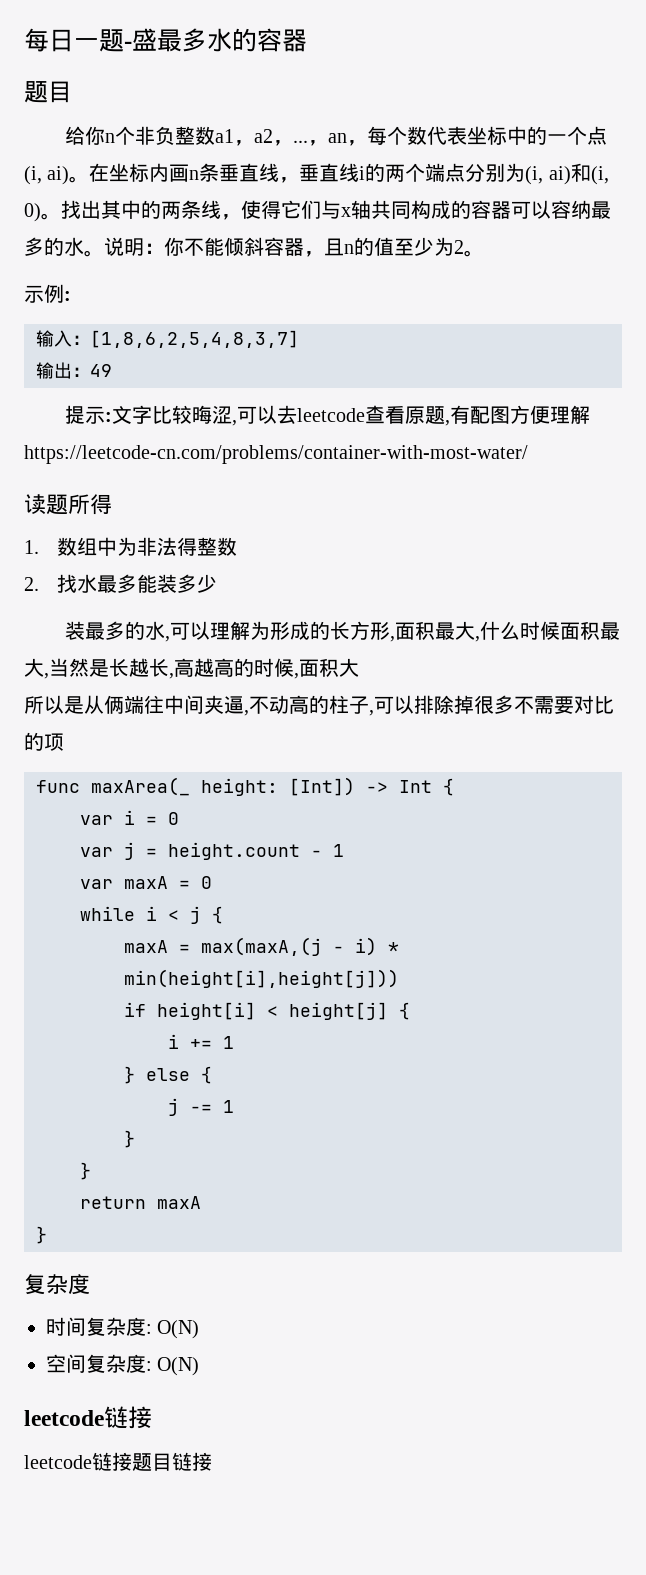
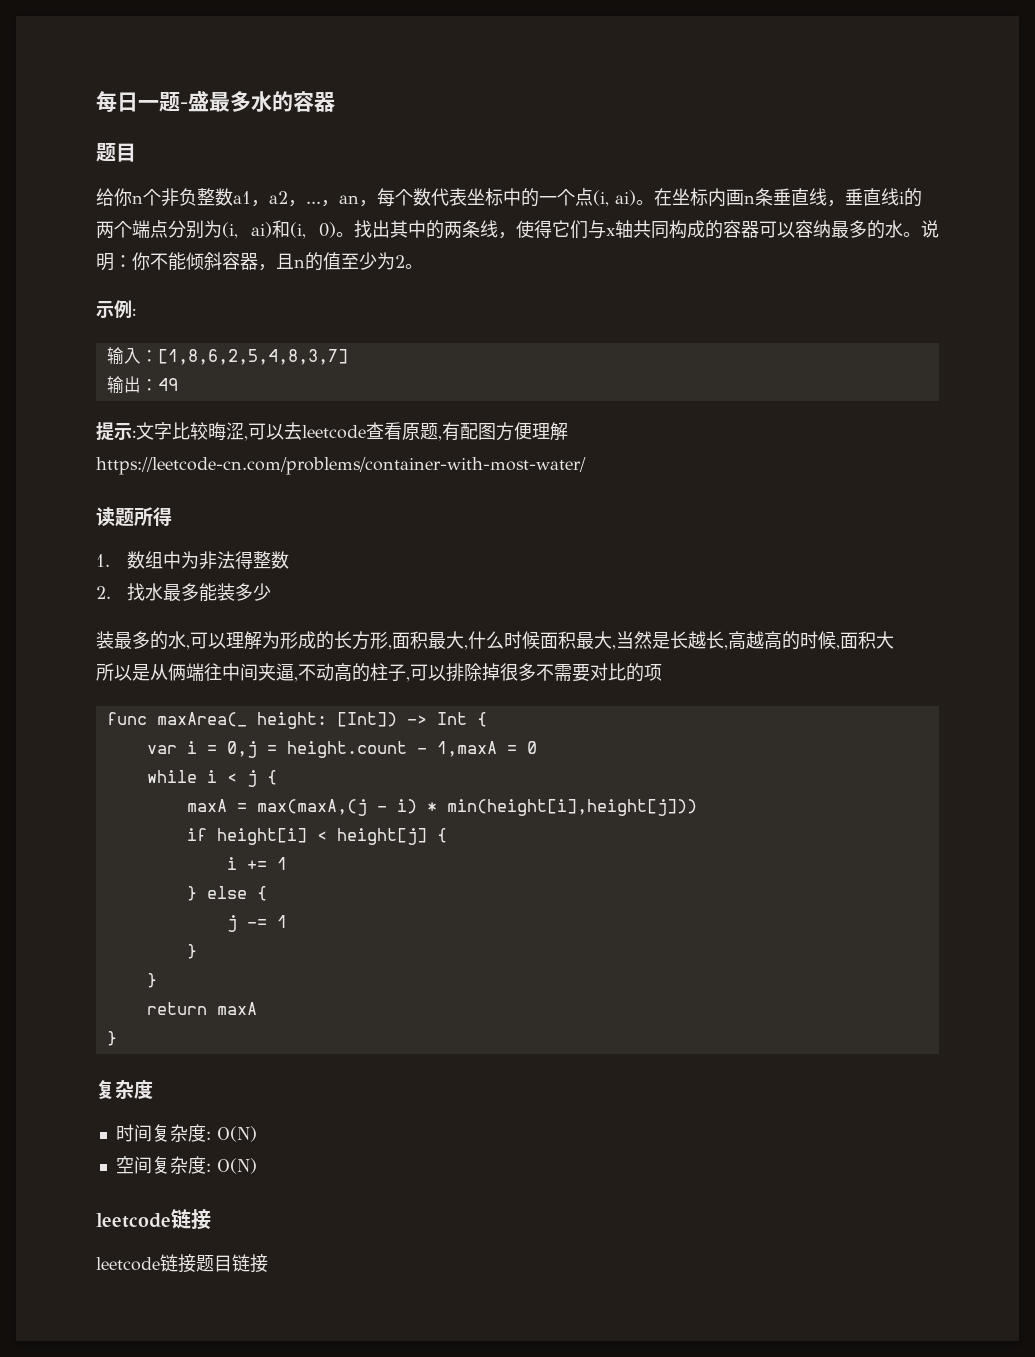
[168,812,179,825] [80,842,344,860] [80,876,168,889] 0 // var j = height.count - 1 // var maxA -> [226,741,497,758] 0,j = height.count - 1,maxA

